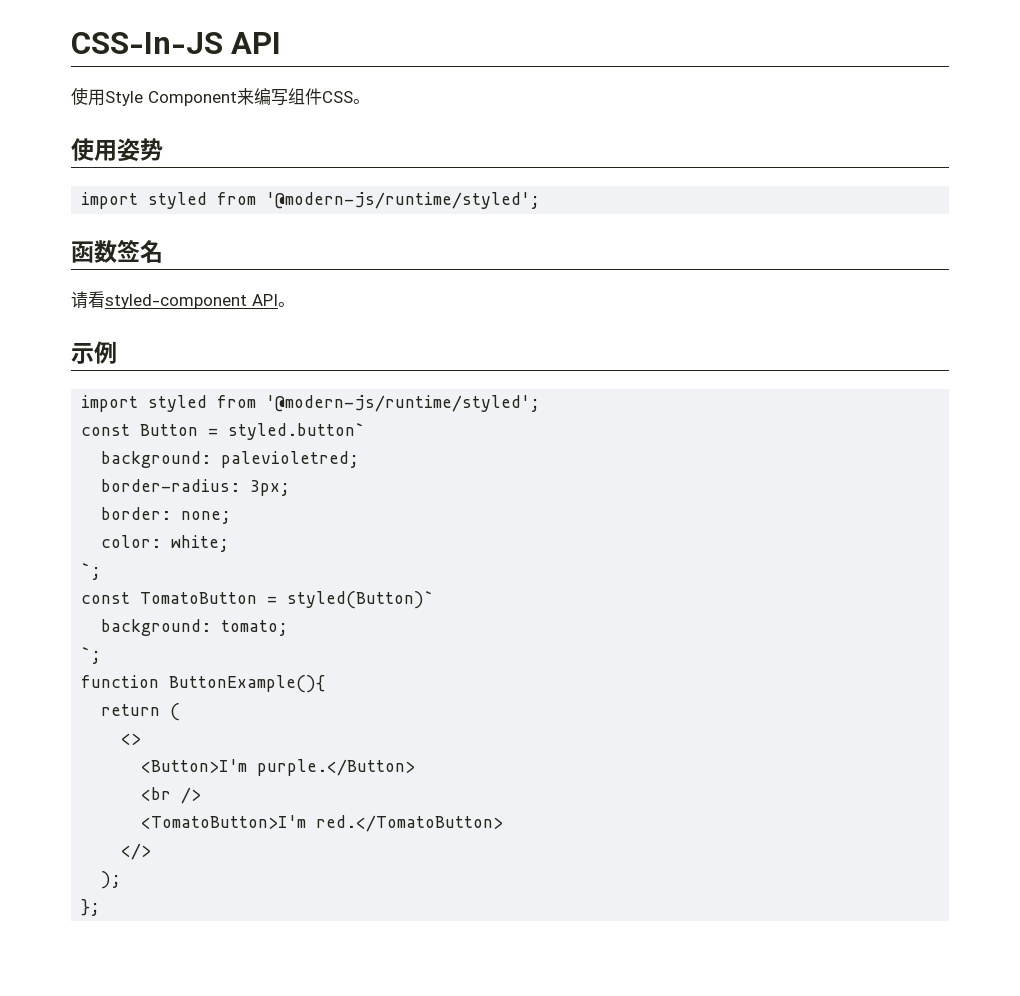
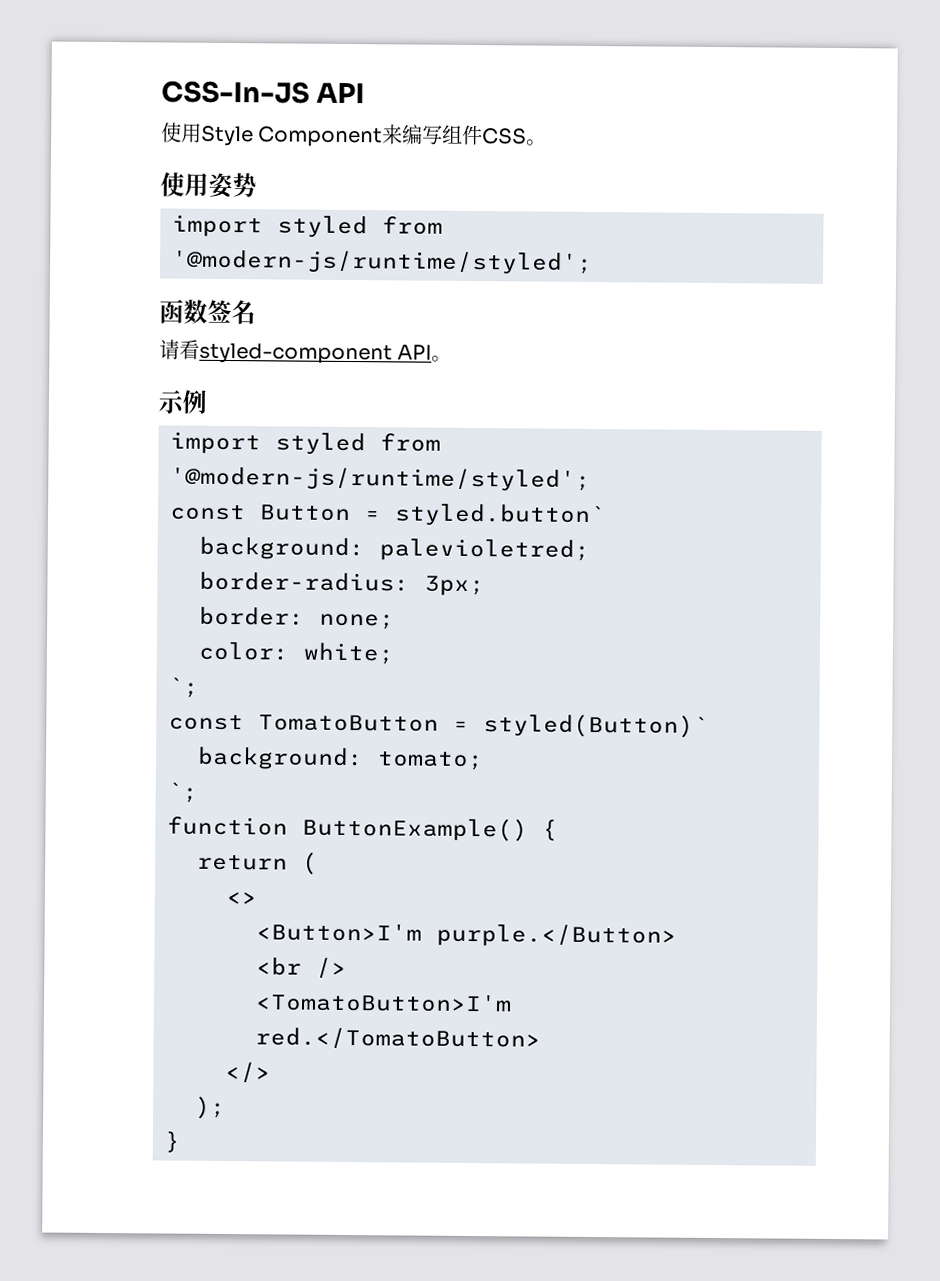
[169,675,326,693] ButtonExample(){ -> [302,816,558,842] ButtonExample() {
[81,899,101,916] }; -> [164,1130,180,1153] }

